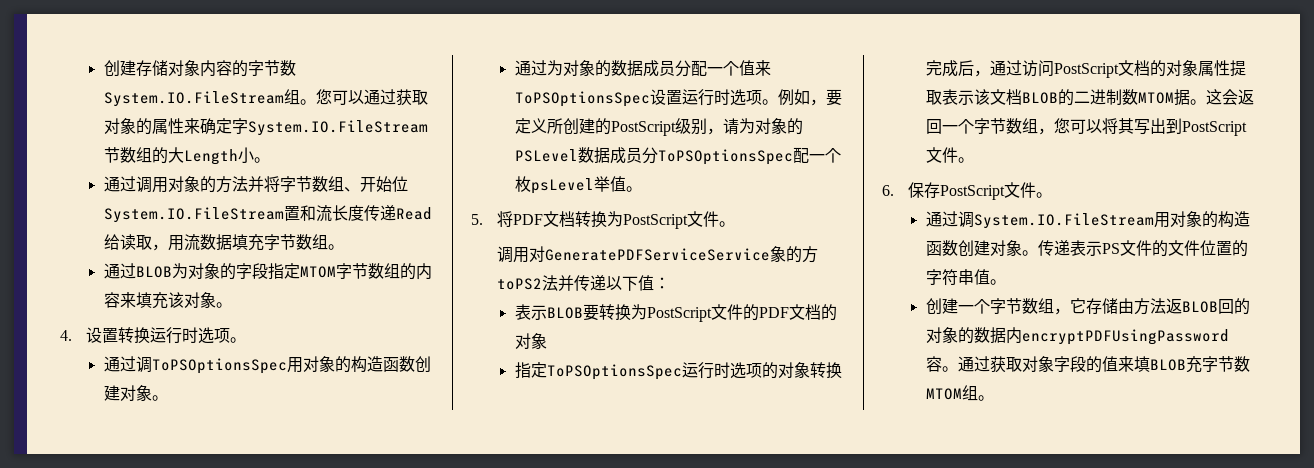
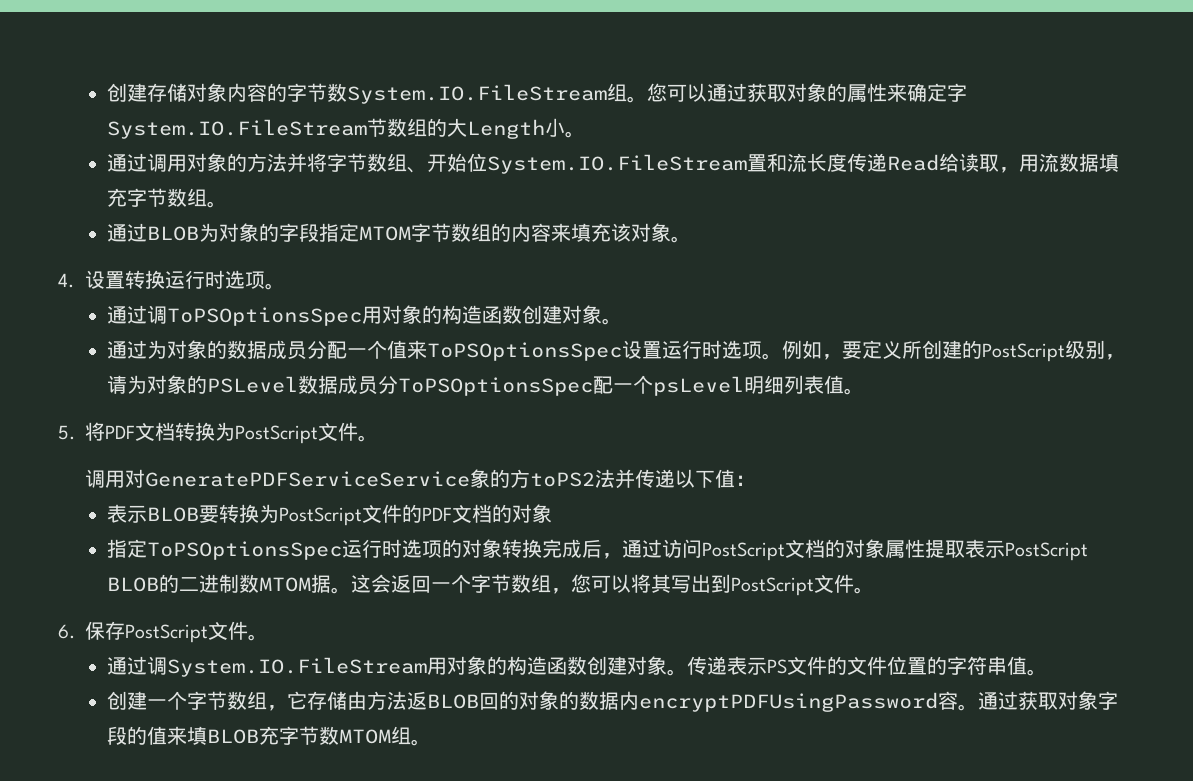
[514,176,610,194] 枚psLevel举 -> [653,375,825,396] psLevel明细列表
[973,89,1022,105] 该文档 -> [1005,542,1089,561] PostScript

